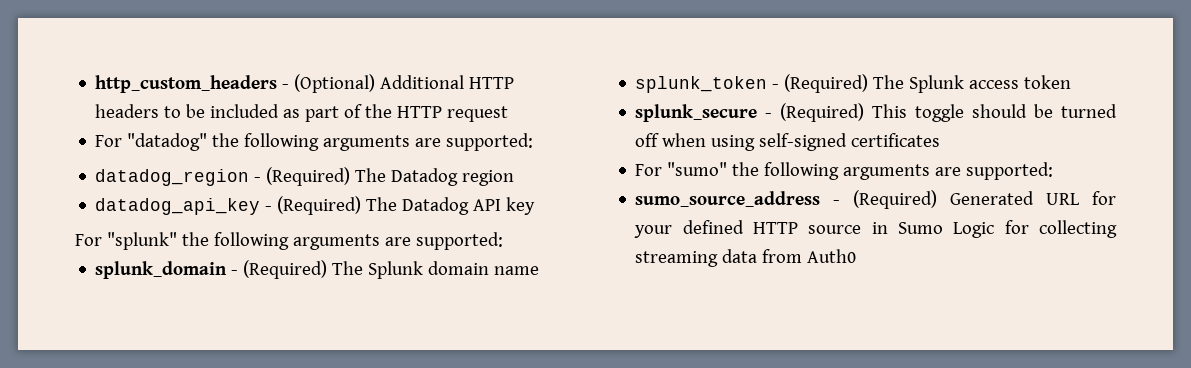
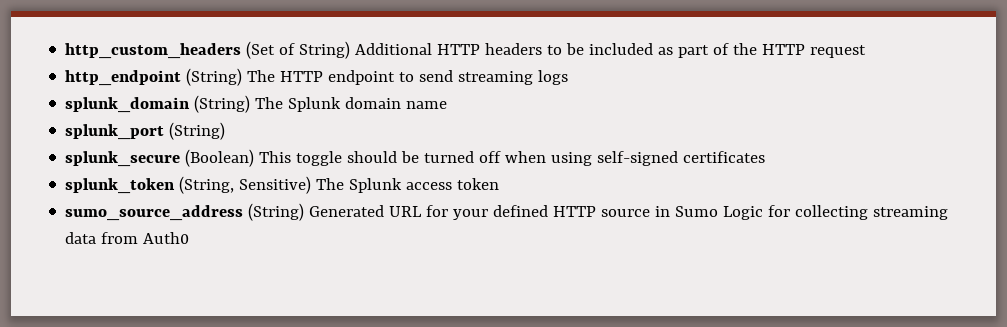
[282,74,376,93] - (Optional) -> [246,41,351,59] (Set of String)
[95,133,534,151] [95,167,515,186] [95,196,536,215] [75,232,503,250] For "datadog" the following arguments are supported: // datadog_region - (Required) The Datadog region // datadog_api_key - (Required) The Datadog API key // For "splunk" the following arguments are supported: -> [65,68,569,86] http_endpoint (String) The HTTP endpoint to send streaming logs
[231,260,328,279] - (Required) -> [194,95,251,113] (String)
[635,74,1072,93] splunk_token - (Required) The Splunk access token -> [65,122,226,140] splunk_port (String)
[765,103,865,122] - (Required) -> [185,149,255,167] (Boolean)
[635,162,1054,180] For "sumo" the following arguments are supported: -> [65,176,500,194] splunk_token (String, Sensitive) The Splunk access token
[833,190,938,209] - (Required) -> [248,203,305,221] (String)

